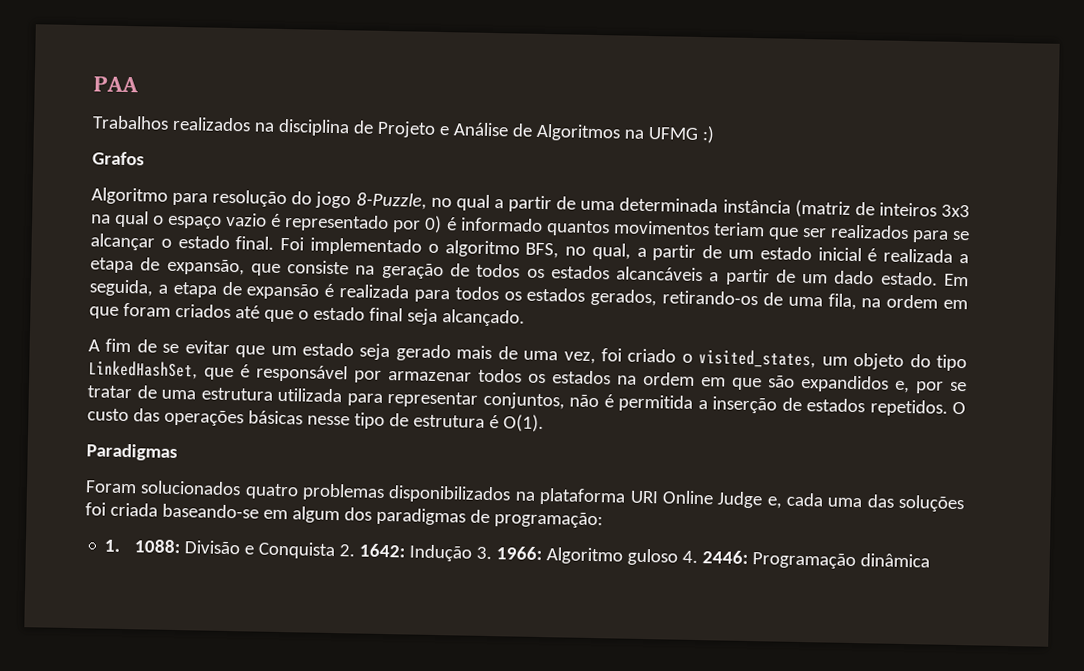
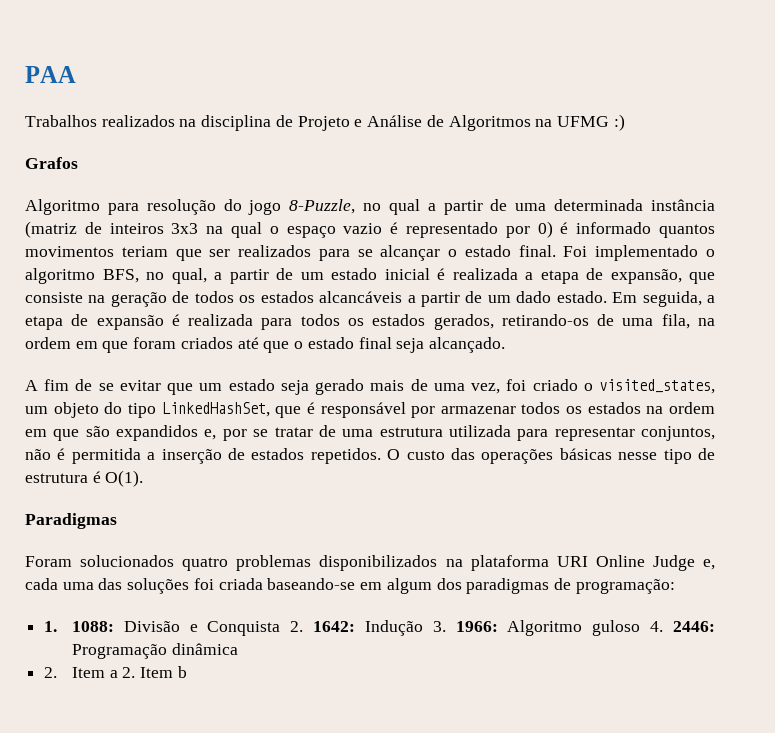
(930, 560) none -> [44,666,187,678] // 2. Item a 2. Item b

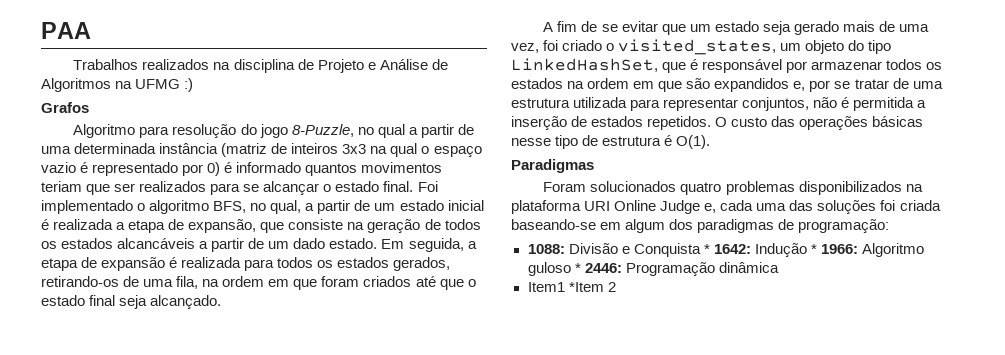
[44,621,58,632] 1. -> (890, 226) none
[290,621,304,632] 2. -> [703,244,710,254] *
[432,621,446,632] 3. -> [810,244,817,254] *
[650,621,664,632] 4. -> [574,263,581,273] *
[44,666,187,678] 2. Item a 2. Item b -> [527,282,616,292] Item1 *Item 2

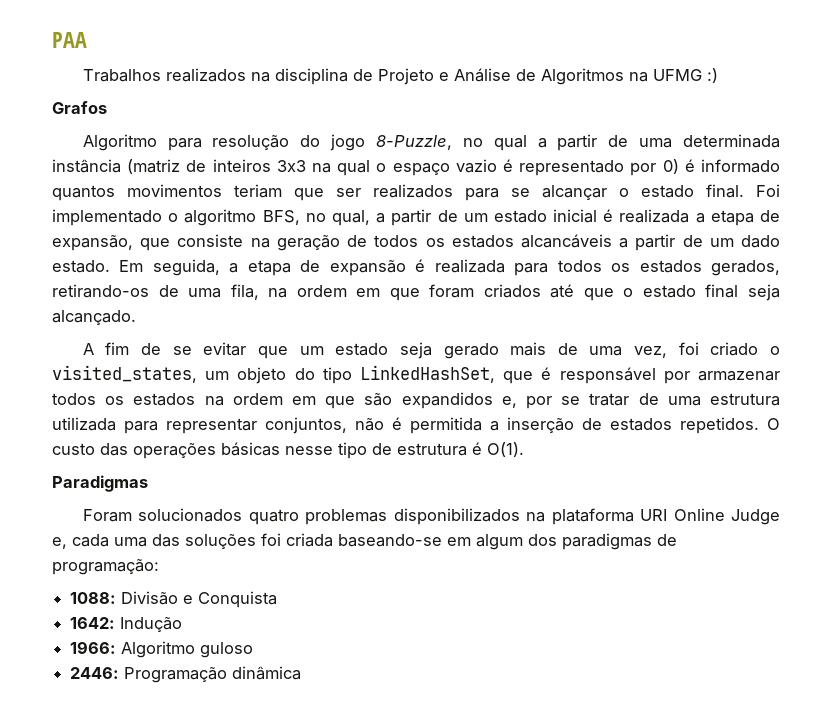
[703,244,710,254] * -> (278, 599) //
[810,244,817,254] * -> (183, 624) //
[574,263,581,273] * -> (254, 650) //
[527,282,616,292] // Item1 *Item 2 -> (302, 673) none

